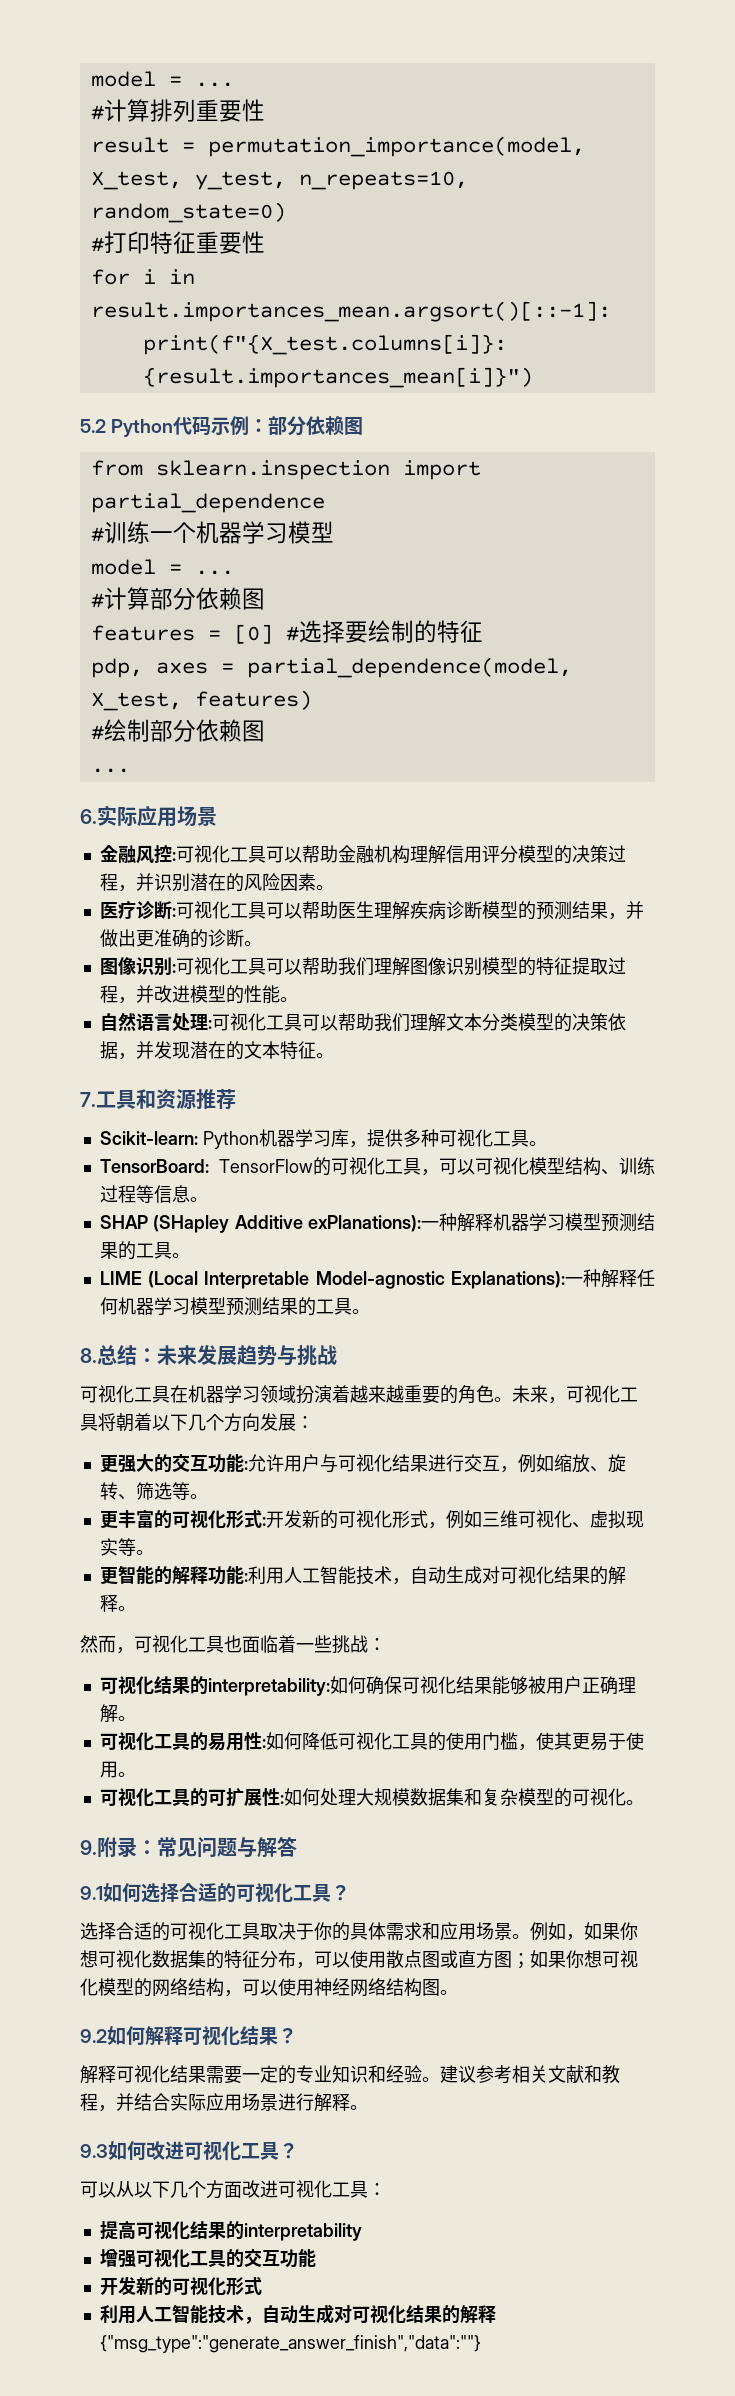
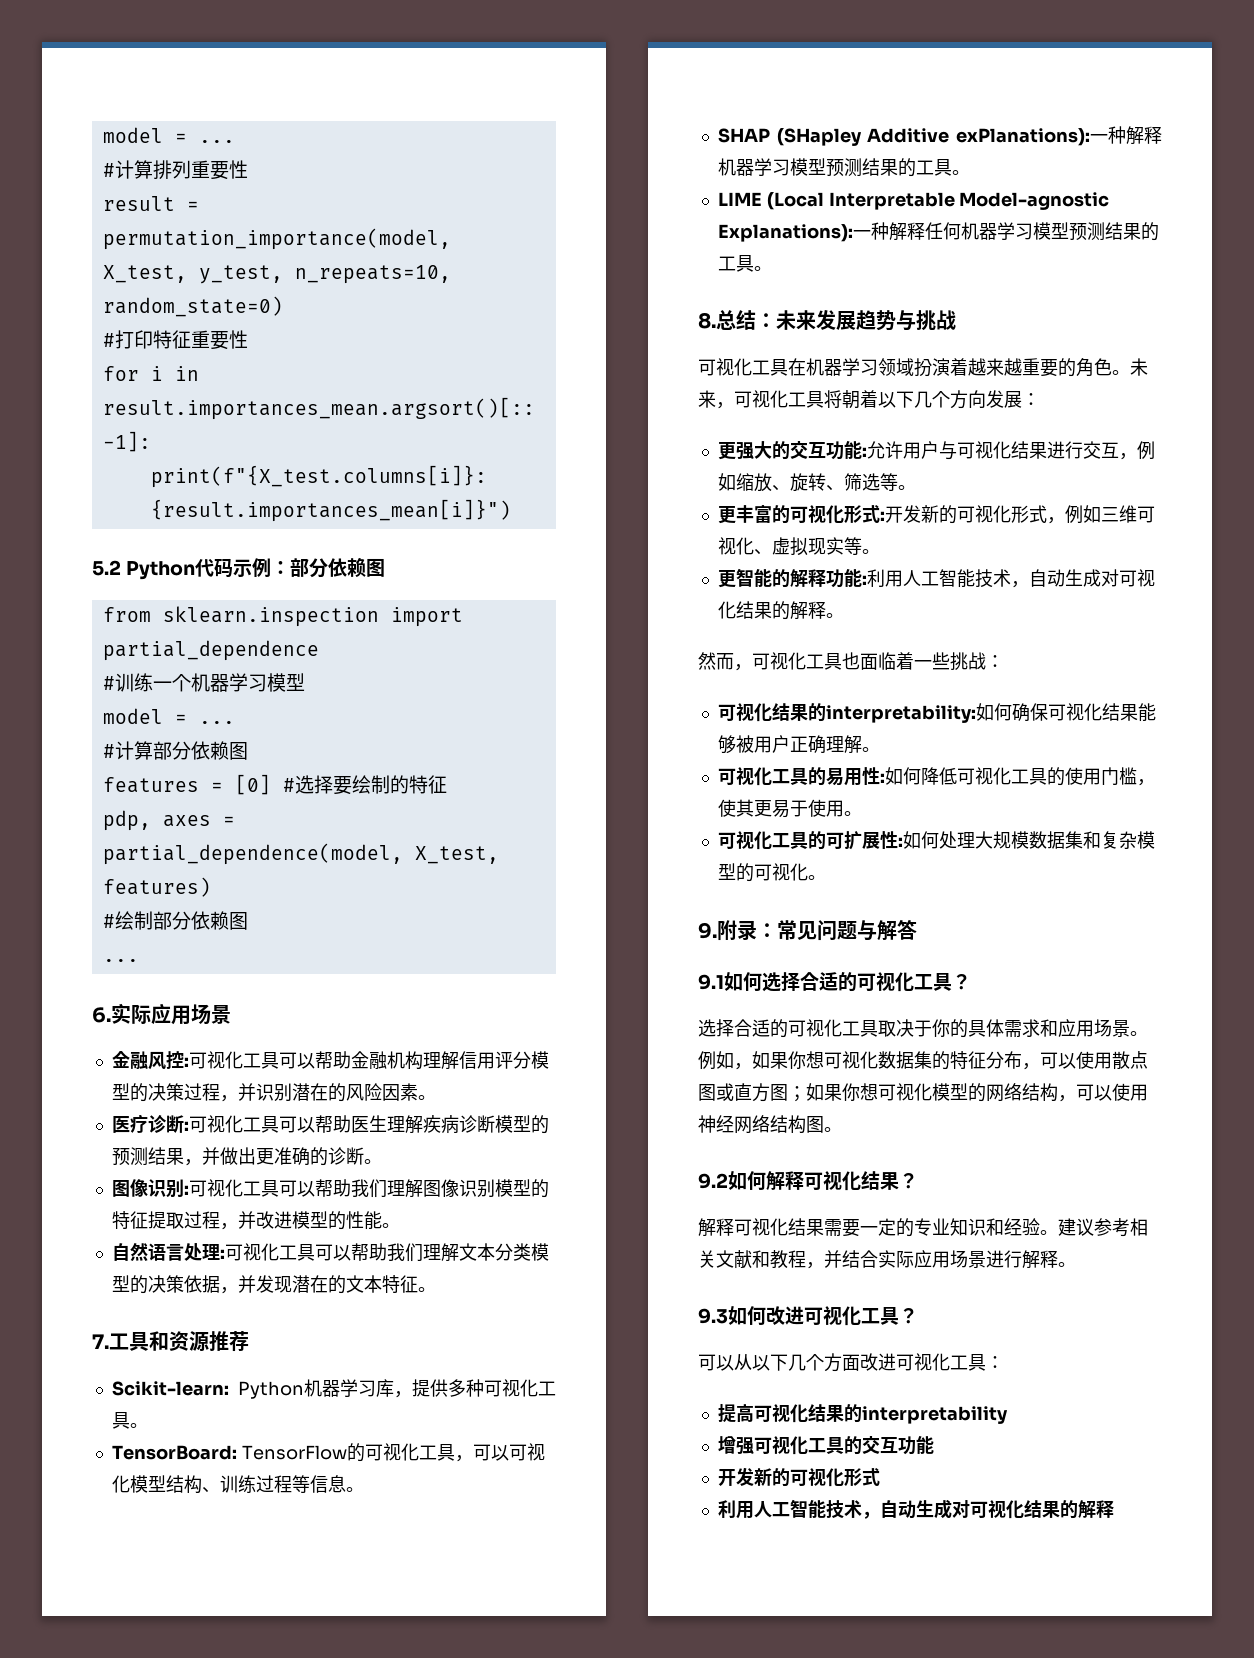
[99,2335,481,2353] {"msg_type":"generate_answer_finish","data":""} -> (1114, 1509) none

